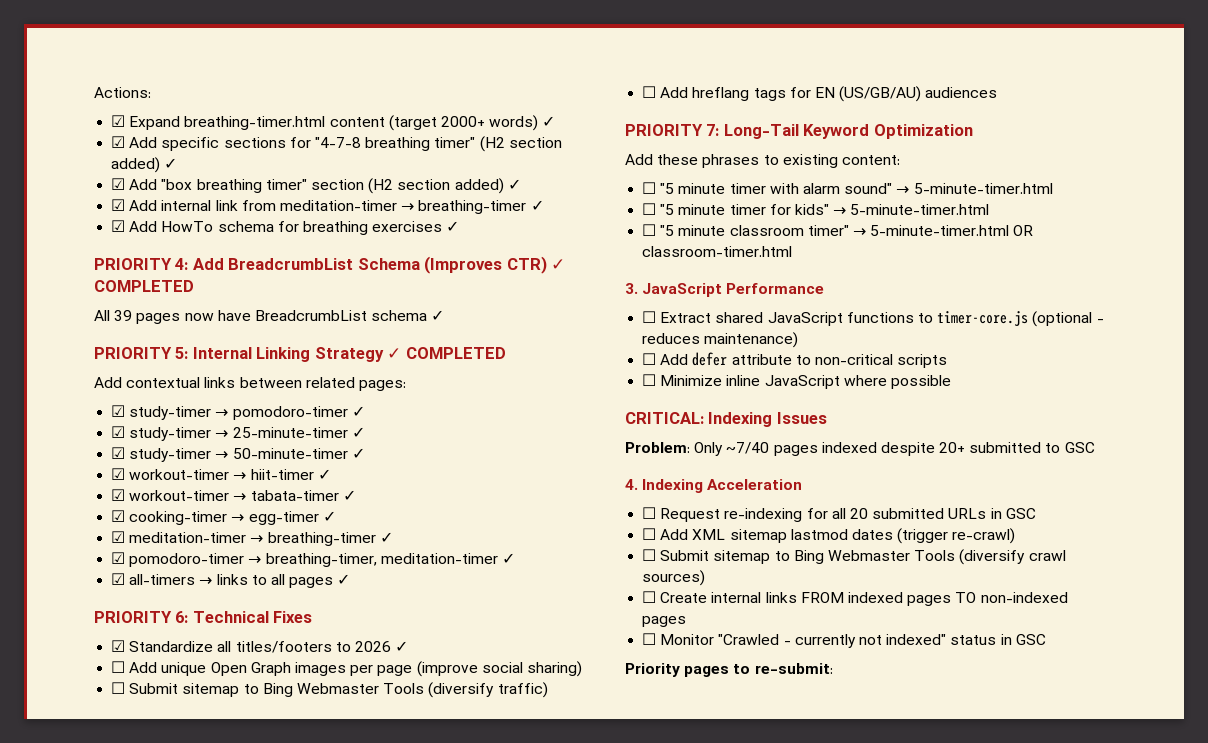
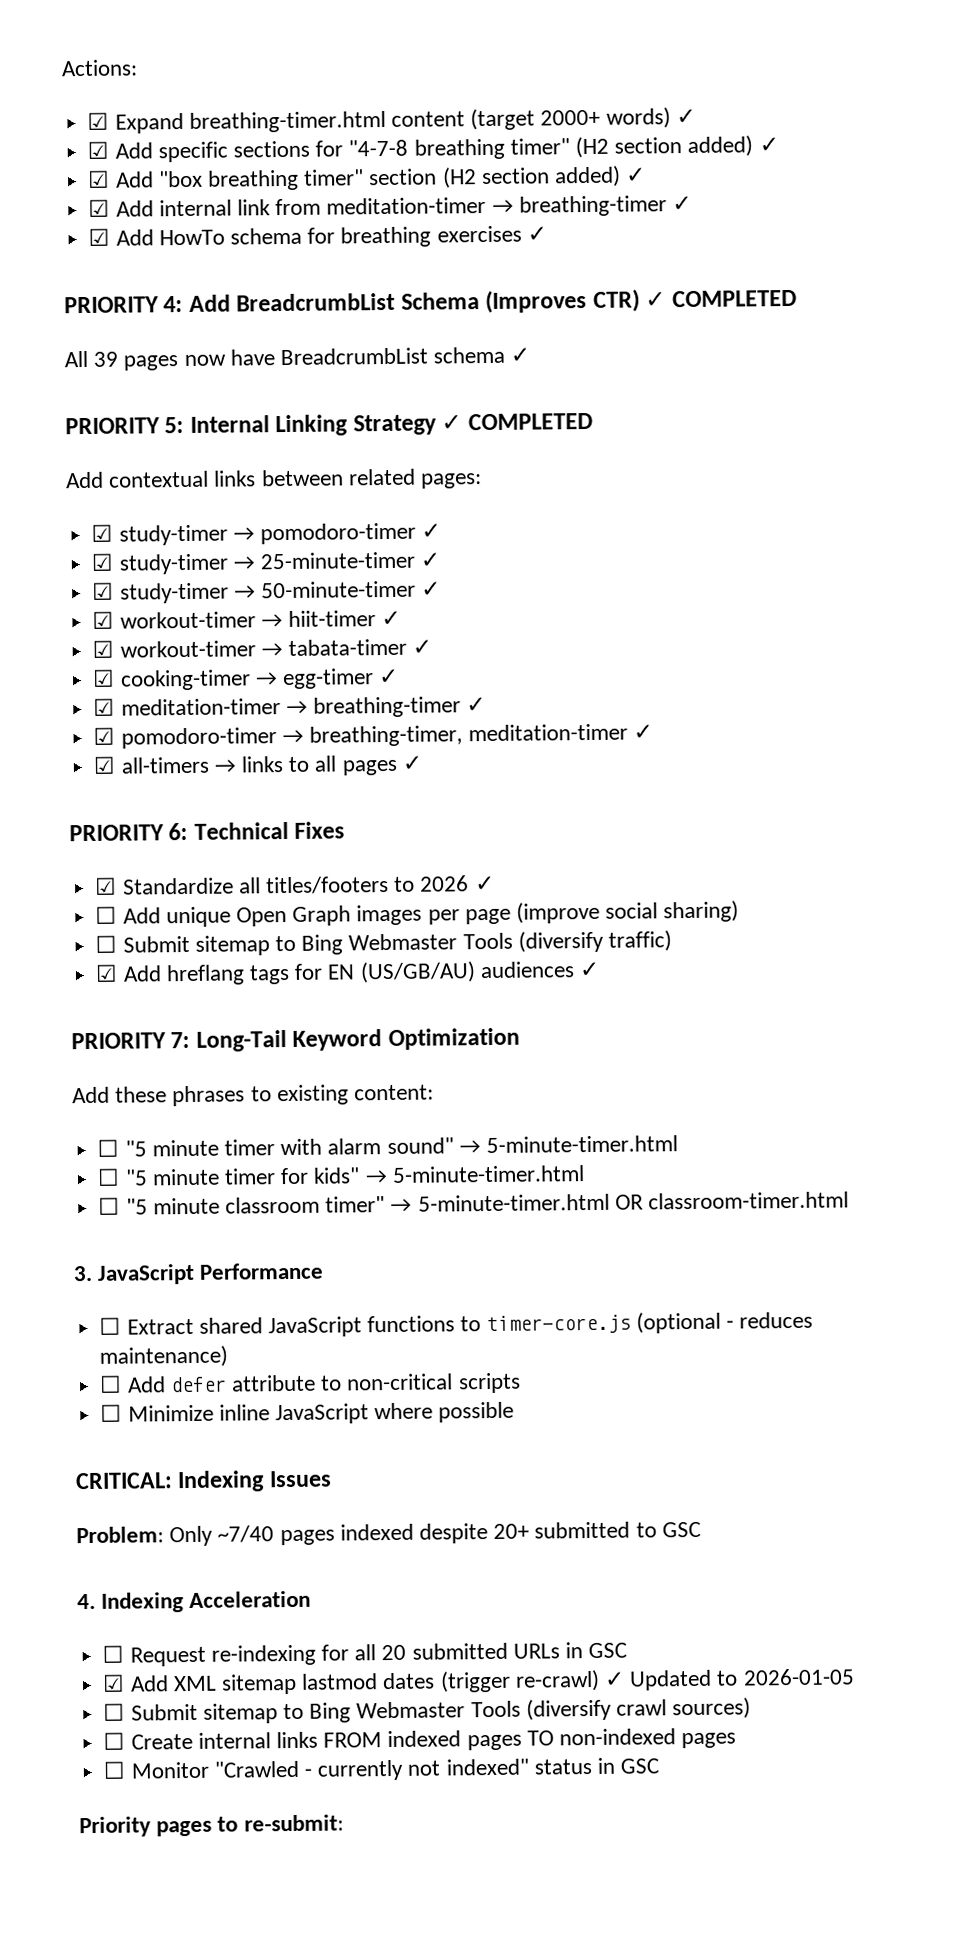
[642,86,657,98] ☐ -> [95,964,119,982] ☑
(998, 92) none -> [578,961,600,978] ✓
[642,528,657,540] ☐ -> [102,1674,126,1692] ☑
(1016, 536) none -> [603,1668,855,1691] ✓ Updated to 2026-01-05

